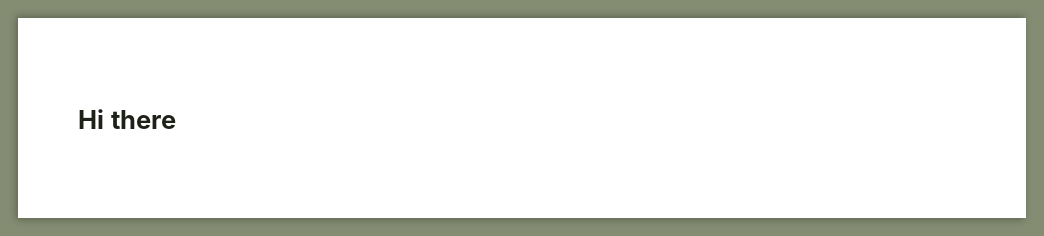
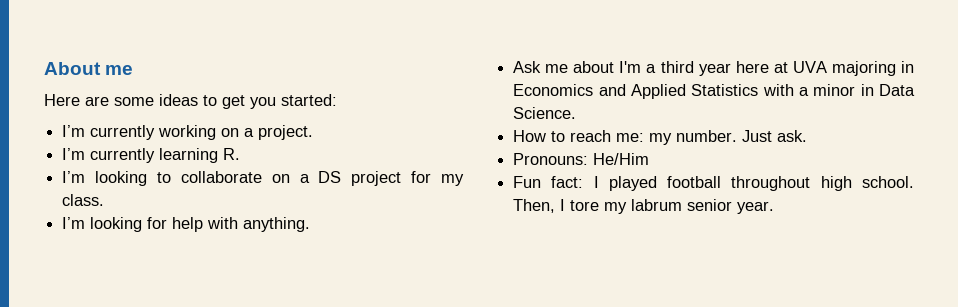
[78,109,176,129] Hi there -> [44,62,134,75] [44,94,337,109] [62,125,314,140] [62,148,241,163] [62,171,464,186] [62,194,105,206] [62,217,311,232] [513,61,914,76] [513,84,915,99] [513,107,577,119] [513,130,808,145] [513,153,650,165] [513,176,914,191] [513,199,775,214] About me // Here are some ideas to get you started: // I’m currently working on a project. // I’m currently learning R. // I’m looking to collaborate on a DS project for my class. // I’m looking for help with anything. // Ask me about I'm a third year here at UVA majoring in Economics and Applied Statistics with a minor in Data Science. // How to reach me: my number. Just ask. // Pronouns: He/Him // Fun fact: I played football throughout high school. Then, I tore my labrum senior year.

